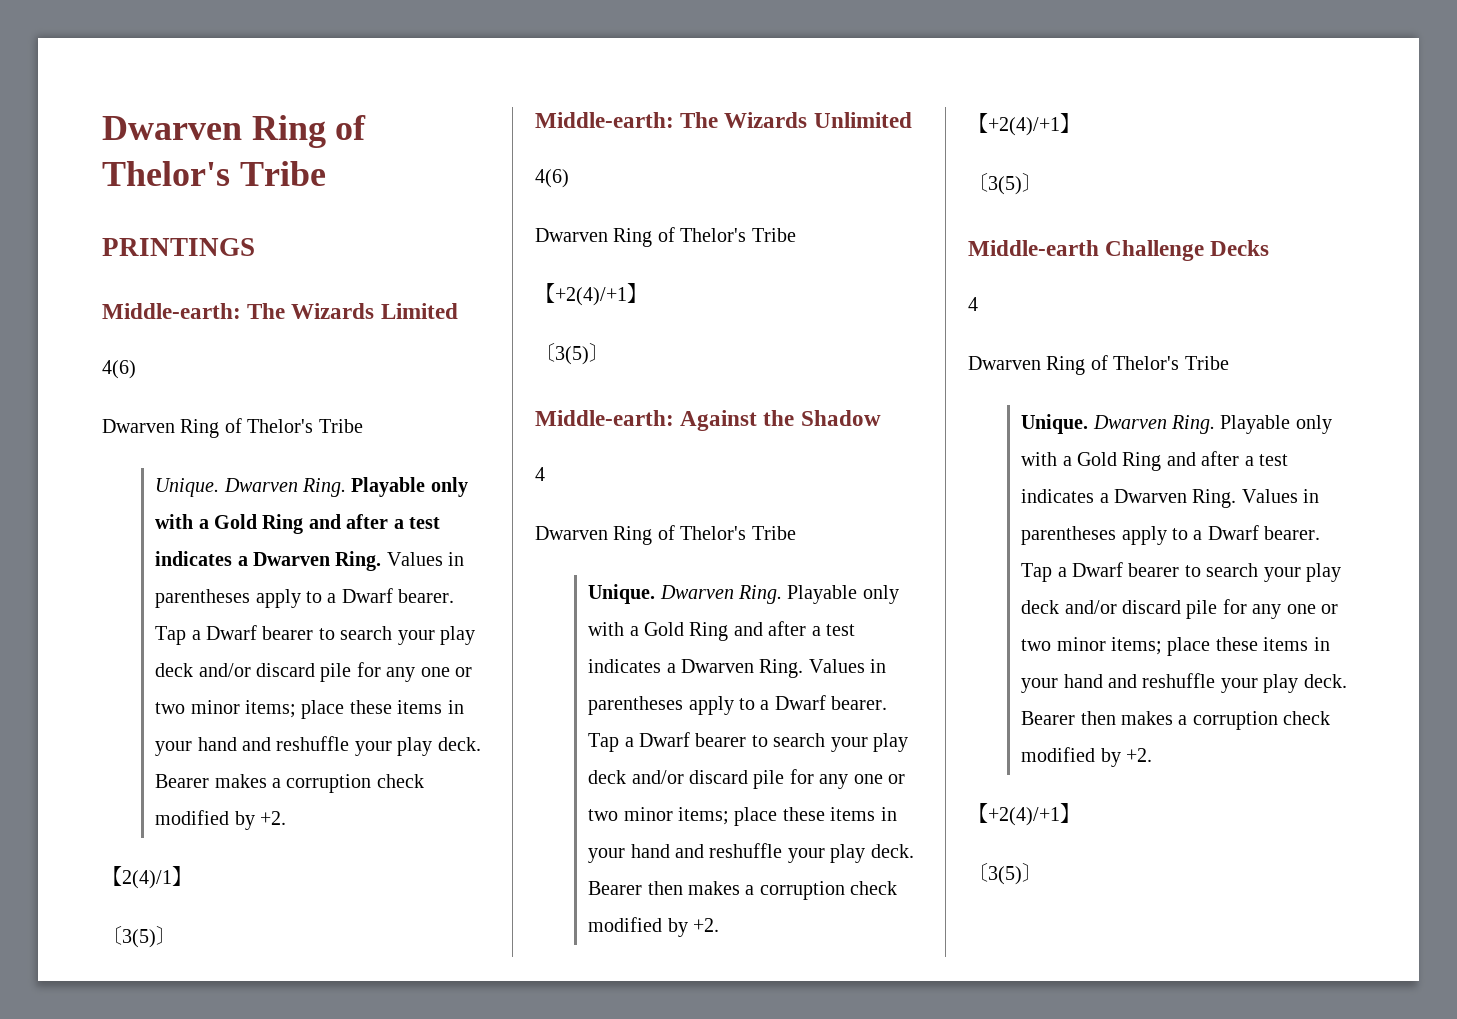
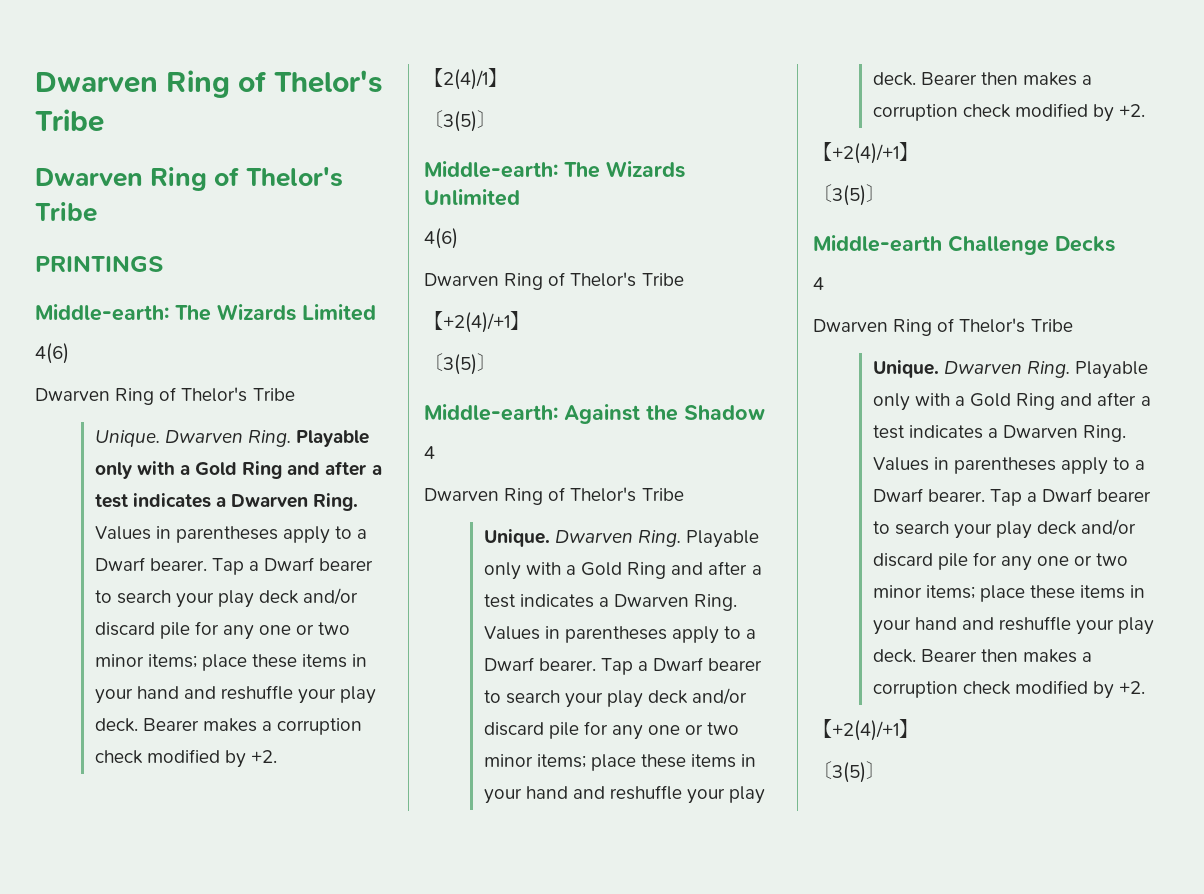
[102,115,367,148] [102,161,326,186] Dwarven Ring of Thelor's Tribe -> [35,70,383,98] [35,109,104,132] [35,167,344,191] [35,202,97,222] Dwarven Ring of Thelor's Tribe // Dwarven Ring of Thelor's Tribe

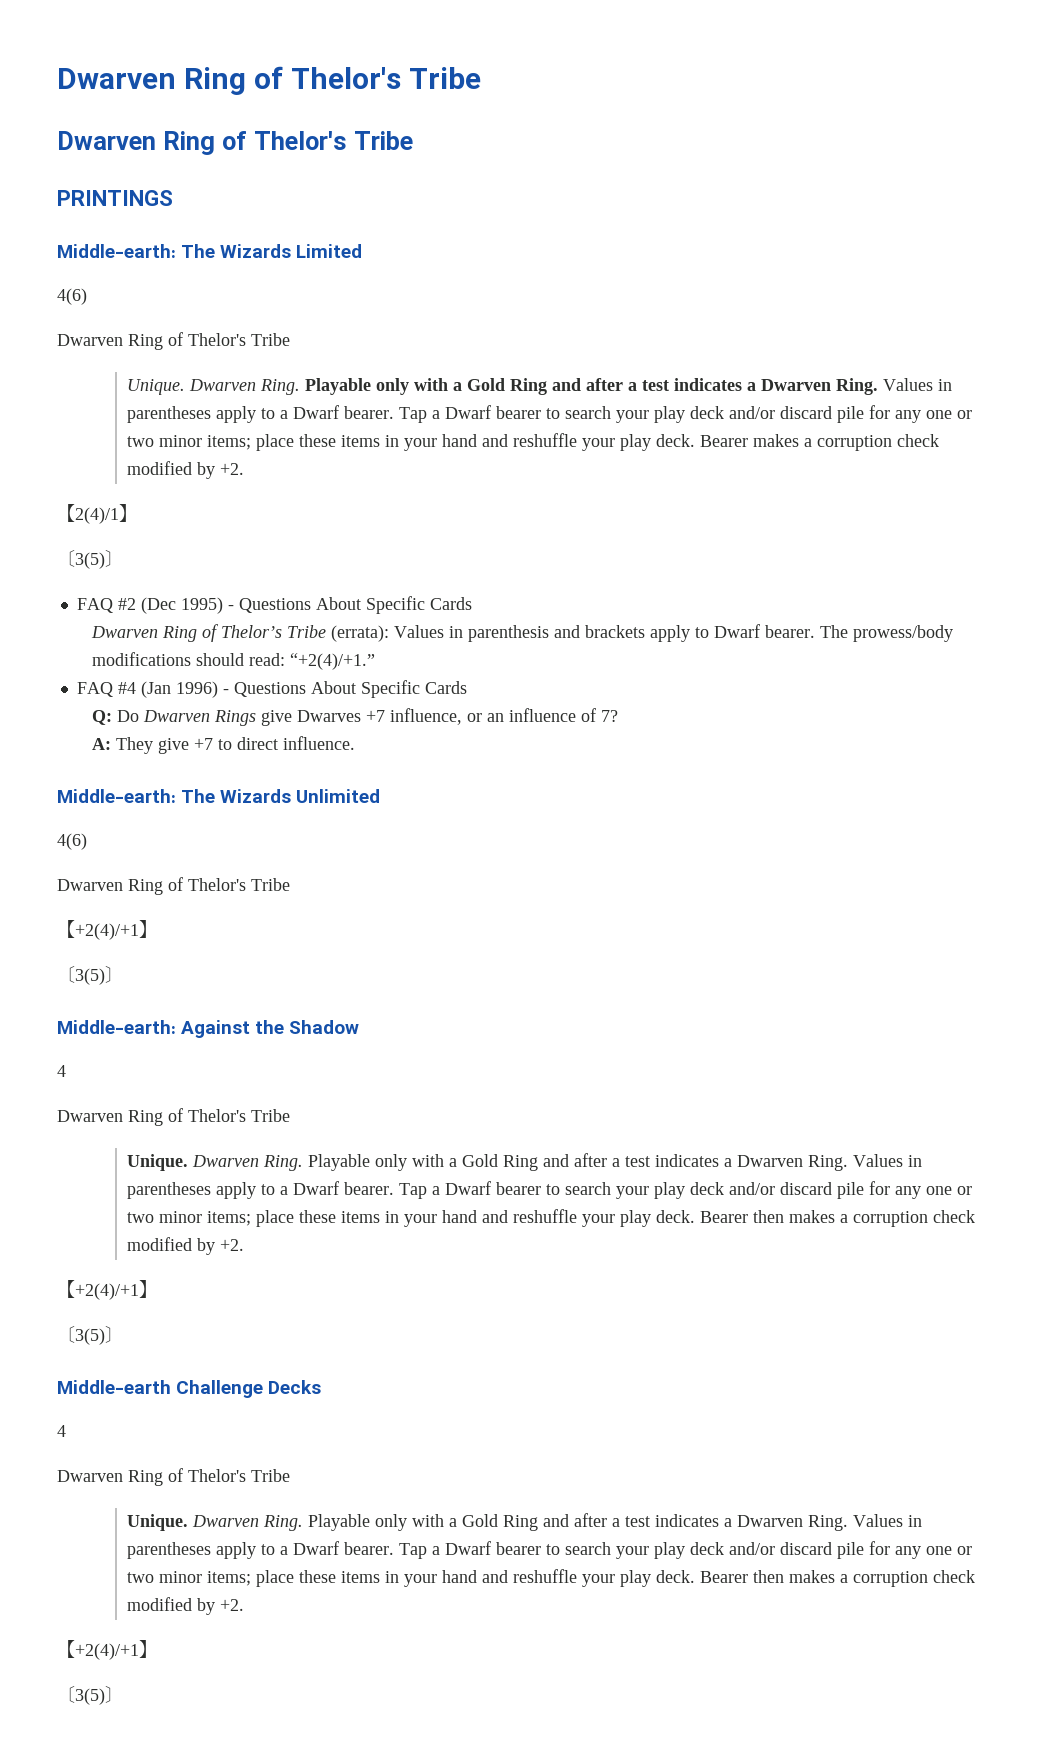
(496, 119) none -> [76,596,472,614] [91,624,954,642] [92,652,376,670] [76,680,467,698] [92,708,619,726] [92,736,356,754] // FAQ #2 (Dec 1995) - Questions About Specific Cards // Dwarven Ring of Thelor’s Tribe (errata): Values in parenthesis and brackets apply to Dwarf bearer. The prowess/body modifications should read: “+2(4)/+1.” // FAQ #4 (Jan 1996) - Questions About Specific Cards // Q: Do Dwarven Rings give Dwarves +7 influence, or an influence of 7? // A: They give +7 to direct influence.

